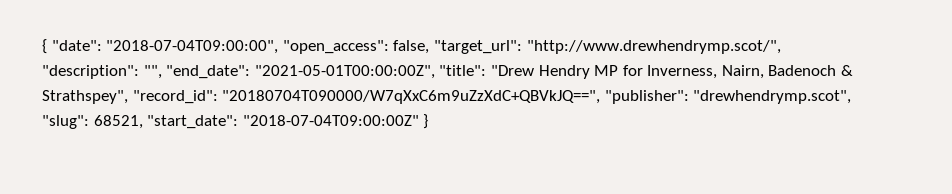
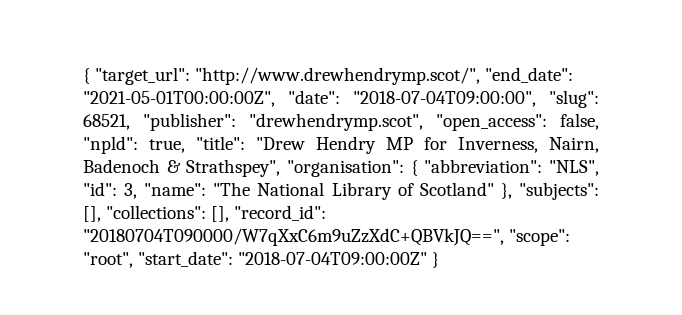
[42,39,781,54] [42,65,435,79] { "date": "2018-07-04T09:00:00", "open_access": false, "target_url": "http://www.drewhendrymp.scot/", "description": "", "end_date": "2021-05-01T00:00:00Z", -> [83,67,574,85] [83,90,599,108] [83,113,599,131] [83,136,185,154] { "target_url": "http://www.drewhendrymp.scot/", "end_date": "2021-05-01T00:00:00Z", "date": "2018-07-04T09:00:00", "slug": 68521, "publisher": "drewhendrymp.scot", "open_access": false, "npld": true,
[132,90,852,104] [42,115,143,129] "record_id": "20180704T090000/W7qXxC6m9uZzXdC+QBVkJQ==", "publisher": "drewhendrymp.scot", "slug": 68521, -> [287,159,599,177] [83,182,600,200] [83,205,327,222] [83,228,571,246] [83,252,133,268] "organisation": { "abbreviation": "NLS", "id": 3, "name": "The National Library of Scotland" }, "subjects": [], "collections": [], "record_id": "20180704T090000/W7qXxC6m9uZzXdC+QBVkJQ==", "scope": "root",

